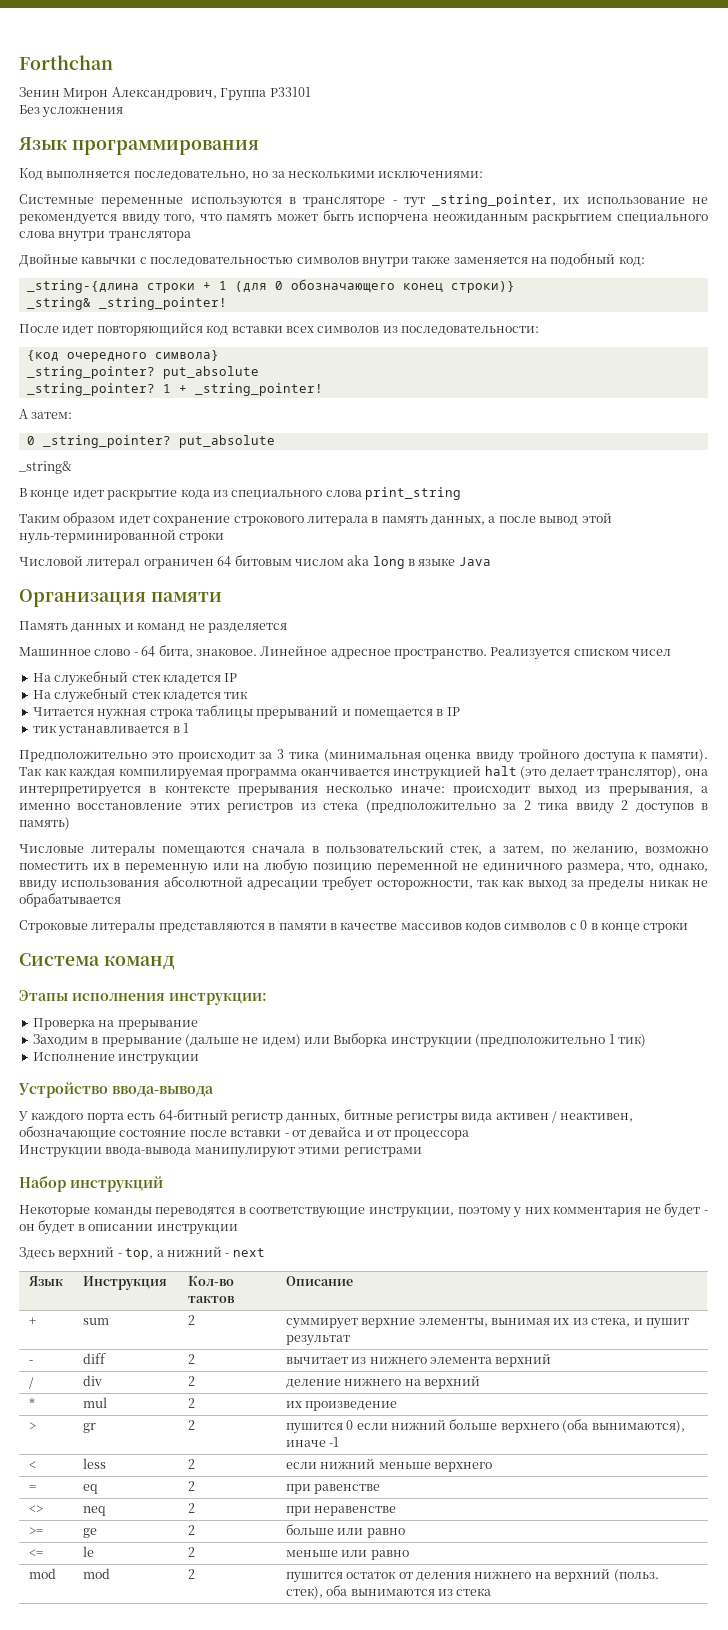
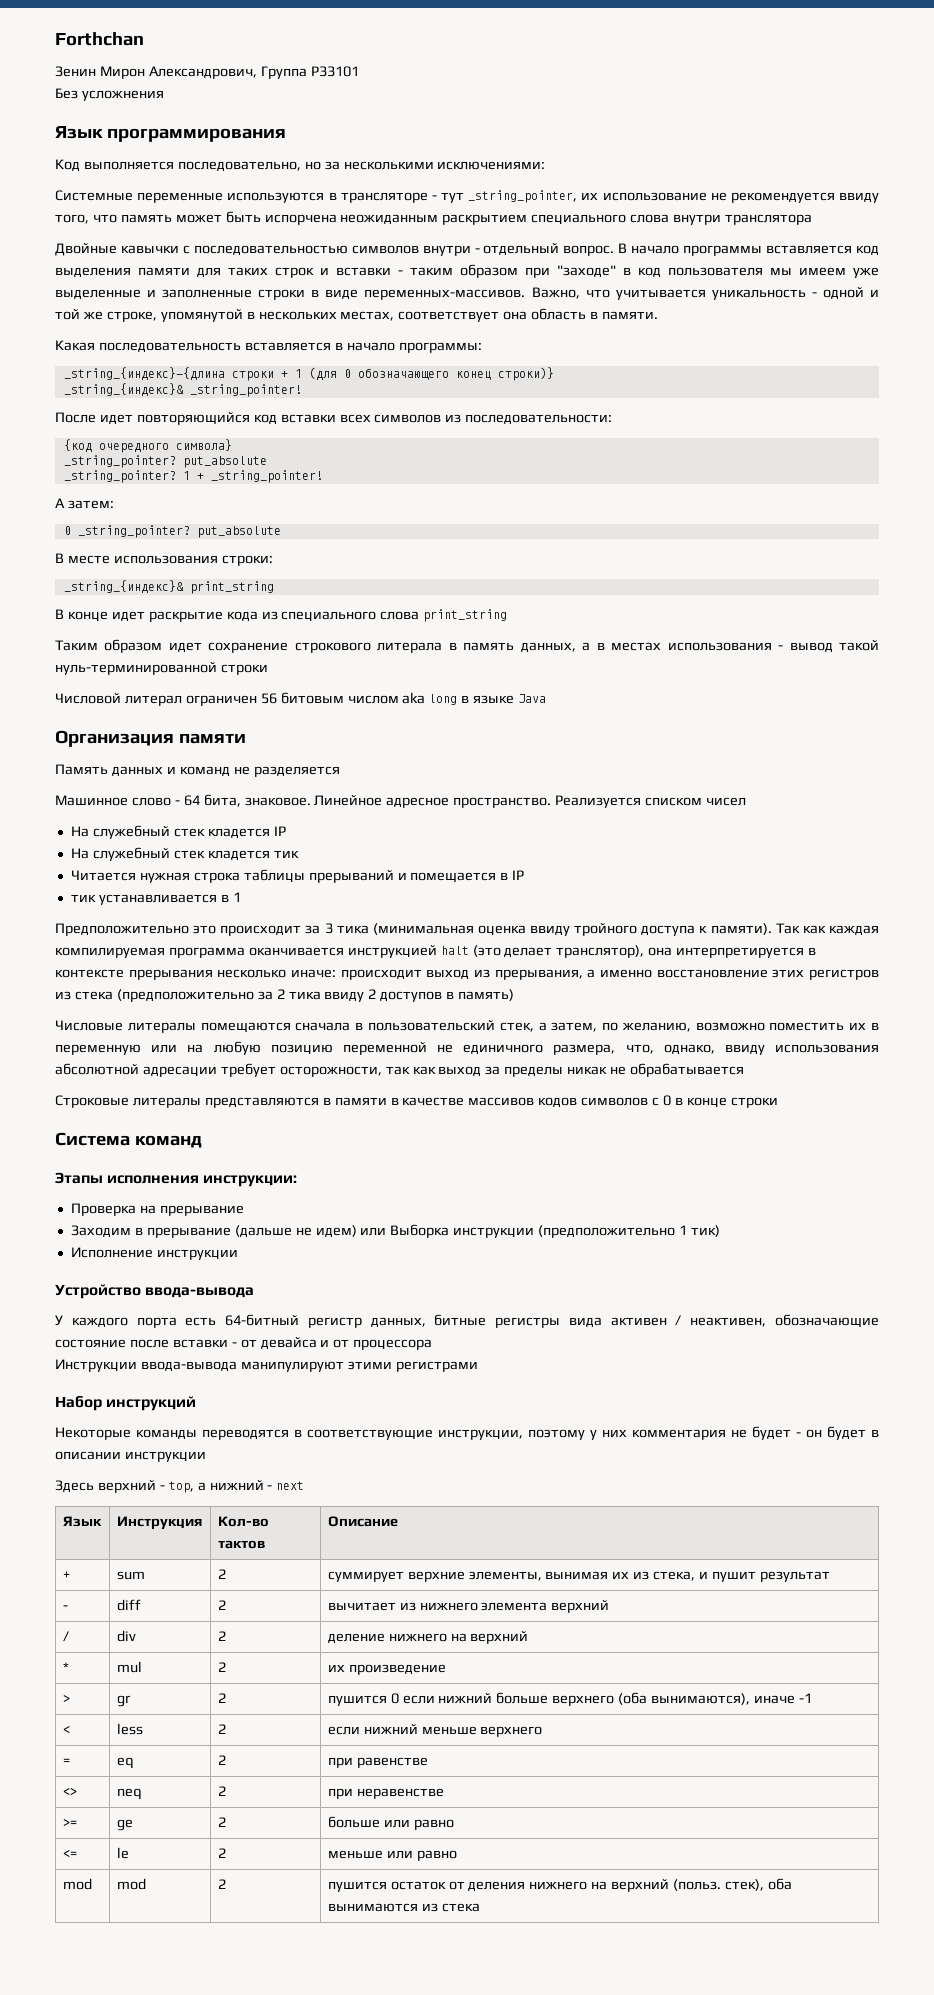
[412,253,645,267] [26,280,139,293] также заменяется на подобный код: // _string-{длина -> [474,243,879,256] [55,264,879,278] [55,287,880,300] [55,308,659,322] [55,340,482,353] [63,367,225,381] - отдельный вопрос. В начало программы вставляется код выделения памяти для таких строк и вставки - таким образом при "заходе" в код пользователя мы имеем уже выделенные и заполненные строки в виде переменных-массивов. Важно, что учитывается уникальность - одной и той же строке, упомянутой в нескольких местах, соответствует она область в памяти. // Какая последовательность вставляется в начало программы: // _string_{индекс}-{длина
[26,297,91,310] _string& -> [63,383,184,397] _string_{индекс}&
[18,461,72,474] _string& -> [55,553,273,566] [63,580,274,594] В месте использования строки: // _string_{индекс}& print_string
[498,512,612,526] после вывод этой -> [596,640,880,652] в местах использования - вывод такой
[217,556,232,567] 64 -> [260,693,277,704] 56

